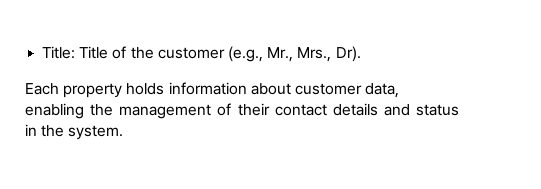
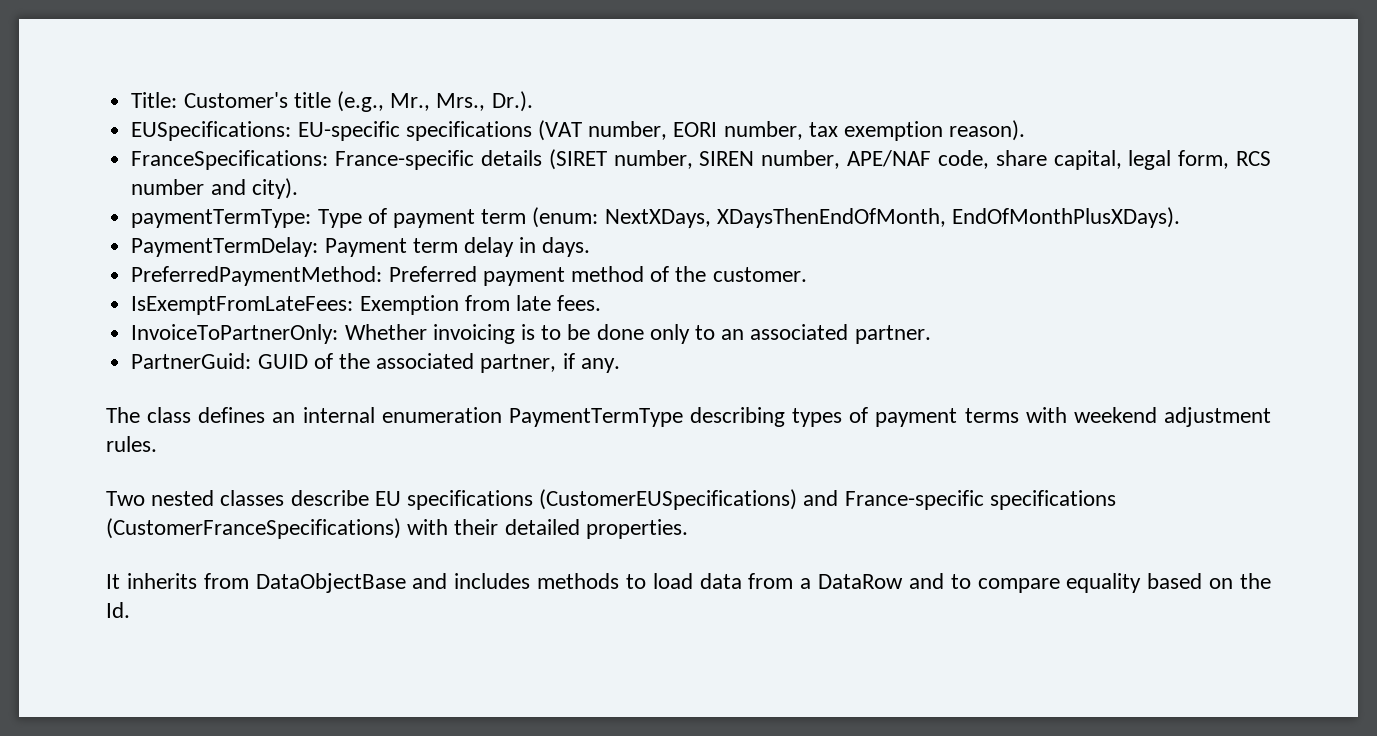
[79,46,361,62] [25,82,400,98] [25,103,459,119] [25,124,124,140] Title of the customer (e.g., Mr., Mrs., Dr). // Each property holds information about customer data, enabling the management of their contact details and status in the system. -> [183,91,533,112] [131,120,1026,141] [131,149,1271,170] [131,178,298,199] [131,207,1180,228] [131,237,591,257] [131,266,807,286] [131,295,602,315] [131,324,931,344] [131,353,620,373] [106,407,1271,427] [106,436,157,452] [106,489,1116,510] [106,518,688,539] [106,573,1272,593] [106,602,130,618] Customer's title (e.g., Mr., Mrs., Dr.). // EUSpecifications: EU-specific specifications (VAT number, EORI number, tax exemption reason). // FranceSpecifications: France-specific details (SIRET number, SIREN number, APE/NAF code, share capital, legal form, RCS number and city). // paymentTermType: Type of payment term (enum: NextXDays, XDaysThenEndOfMonth, EndOfMonthPlusXDays). // PaymentTermDelay: Payment term delay in days. // PreferredPaymentMethod: Preferred payment method of the customer. // IsExemptFromLateFees: Exemption from late fees. // InvoiceToPartnerOnly: Whether invoicing is to be done only to an associated partner. // PartnerGuid: GUID of the associated partner, if any. // The class defines an internal enumeration PaymentTermType describing types of payment terms with weekend adjustment rules. // Two nested classes describe EU specifications (CustomerEUSpecifications) and France-specific specifications (CustomerFranceSpecifications) with their detailed properties. // It inherits from DataObjectBase and includes methods to load data from a DataRow and to compare equality based on the Id.

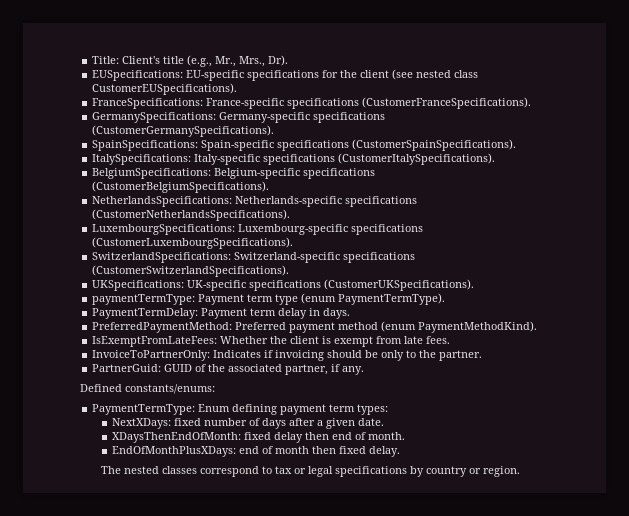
[183,92,288,108] Customer's -> [122,56,161,64] Client's
[491,91,533,112] Dr.). -> [268,55,289,66] Dr).
[537,120,1026,141] [131,149,1271,170] [131,178,298,199] [131,207,1180,228] (VAT number, EORI number, tax exemption reason). // FranceSpecifications: France-specific details (SIRET number, SIREN number, APE/NAF code, share capital, legal form, RCS number and city). // paymentTermType: Type of payment term (enum: NextXDays, XDaysThenEndOfMonth, EndOfMonthPlusXDays). -> [322,69,479,80] [92,83,238,95] [92,97,532,109] [92,112,386,123] [92,125,275,137] [92,139,517,151] [92,153,496,165] [92,168,376,179] [92,181,270,193] [92,196,418,207] [92,209,291,221] [92,224,424,235] [92,237,294,249] [92,252,416,263] [92,265,290,277] [92,279,475,291] [92,293,446,305] for the client (see nested class CustomerEUSpecifications). // FranceSpecifications: France-specific specifications (CustomerFranceSpecifications). // GermanySpecifications: Germany-specific specifications (CustomerGermanySpecifications). // SpainSpecifications: Spain-specific specifications (CustomerSpainSpecifications). // ItalySpecifications: Italy-specific specifications (CustomerItalySpecifications). // BelgiumSpecifications: Belgium-specific specifications (CustomerBelgiumSpecifications). // NetherlandsSpecifications: Netherlands-specific specifications (CustomerNetherlandsSpecifications). // LuxembourgSpecifications: Luxembourg-specific specifications (CustomerLuxembourgSpecifications). // SwitzerlandSpecifications: Switzerland-specific specifications (CustomerSwitzerlandSpecifications). // UKSpecifications: UK-specific specifications (CustomerUKSpecifications). // paymentTermType: Payment term type (enum PaymentTermType).
[650,266,807,282] [131,295,602,315] [131,324,849,344] of the customer. // IsExemptFromLateFees: Exemption from late fees. // InvoiceToPartnerOnly: Whether invoicing is to be done only to an associated -> [381,321,538,333] [92,336,451,347] [92,350,437,361] (enum PaymentMethodKind). // IsExemptFromLateFees: Whether the client is exempt from late fees. // InvoiceToPartnerOnly: Indicates if invoicing should be only to the
[106,407,1271,427] [106,436,157,452] [106,489,1116,510] [106,518,688,539] [106,573,1272,593] [106,602,130,618] The class defines an internal enumeration PaymentTermType describing types of payment terms with weekend adjustment rules. // Two nested classes describe EU specifications (CustomerEUSpecifications) and France-specific specifications (CustomerFranceSpecifications) with their detailed properties. // It inherits from DataObjectBase and includes methods to load data from a DataRow and to compare equality based on the Id. -> [80,384,215,394] [92,404,389,415] [111,418,384,429] [111,432,405,443] [111,446,400,457] [100,466,520,477] Defined constants/enums: // PaymentTermType: Enum defining payment term types: // NextXDays: fixed number of days after a given date. // XDaysThenEndOfMonth: fixed delay then end of month. // EndOfMonthPlusXDays: end of month then fixed delay. // The nested classes correspond to tax or legal specifications by country or region.

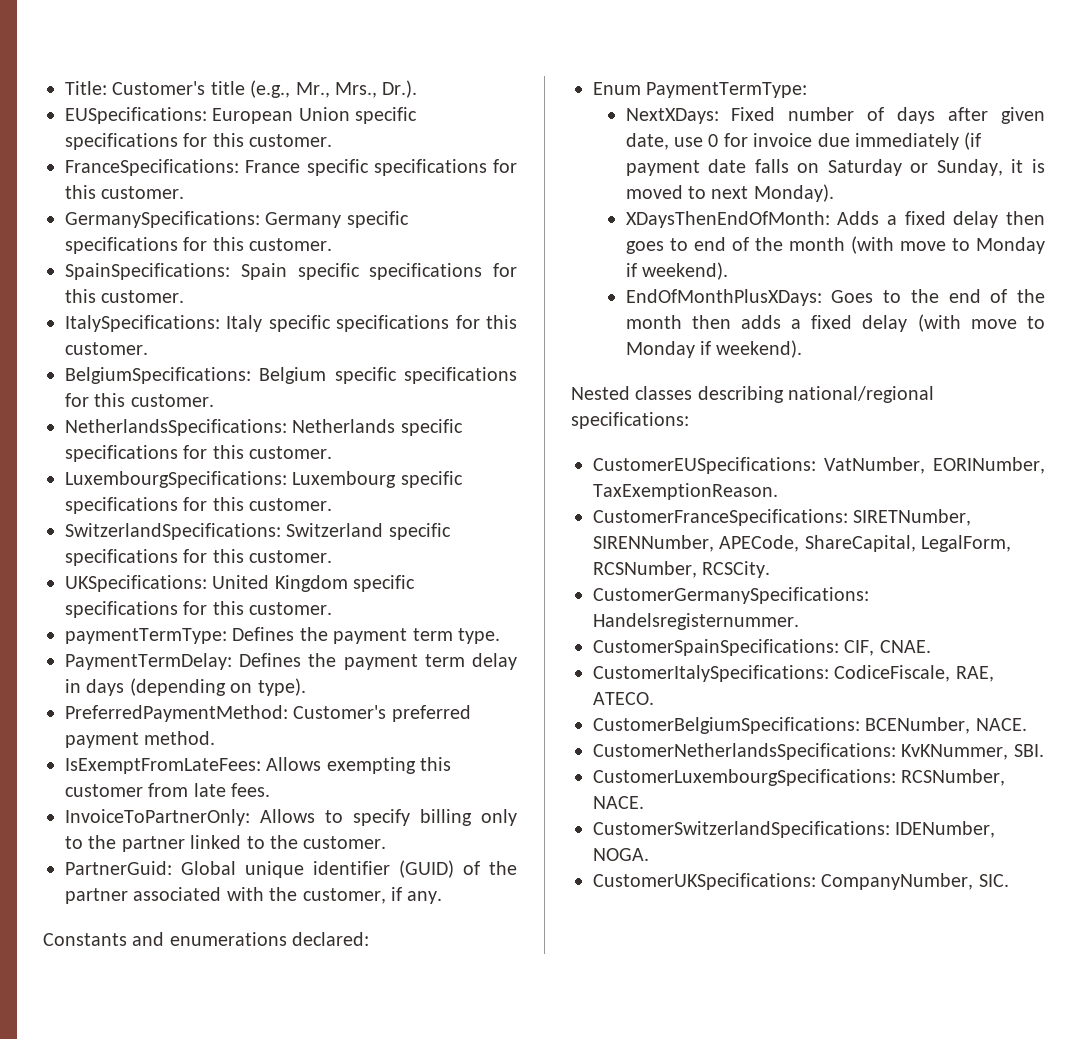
[122,56,161,64] Client's -> [112,81,206,95] Customer's
[268,55,289,66] Dr). -> [382,80,418,98] Dr.).
[186,69,479,81] [92,83,238,95] [92,97,532,109] [92,112,386,123] [92,125,275,137] [92,139,517,151] [92,153,496,165] [92,168,376,179] [92,181,270,193] [92,196,418,207] [92,209,291,221] [92,224,424,235] [92,237,294,249] [92,252,416,263] [92,265,290,277] [92,279,475,291] [92,293,446,305] [92,308,351,319] [92,321,538,333] [92,336,451,347] [92,350,483,361] [92,364,365,375] [80,384,215,394] [92,404,389,415] EU-specific specifications for the client (see nested class CustomerEUSpecifications). // FranceSpecifications: France-specific specifications (CustomerFranceSpecifications). // GermanySpecifications: Germany-specific specifications (CustomerGermanySpecifications). // SpainSpecifications: Spain-specific specifications (CustomerSpainSpecifications). // ItalySpecifications: Italy-specific specifications (CustomerItalySpecifications). // BelgiumSpecifications: Belgium-specific specifications (CustomerBelgiumSpecifications). // NetherlandsSpecifications: Netherlands-specific specifications (CustomerNetherlandsSpecifications). // LuxembourgSpecifications: Luxembourg-specific specifications (CustomerLuxembourgSpecifications). // SwitzerlandSpecifications: Switzerland-specific specifications (CustomerSwitzerlandSpecifications). // UKSpecifications: UK-specific specifications (CustomerUKSpecifications). // paymentTermType: Payment term type (enum PaymentTermType). // PaymentTermDelay: Payment term delay in days. // PreferredPaymentMethod: Preferred payment method (enum PaymentMethodKind). // IsExemptFromLateFees: Whether the client is exempt from late fees. // InvoiceToPartnerOnly: Indicates if invoicing should be only to the partner. // PartnerGuid: GUID of the associated partner, if any. // Defined constants/enums: // PaymentTermType: Enum defining payment term types: -> [212,107,418,124] [65,133,333,150] [65,159,517,176] [65,185,185,199] [65,211,409,228] [65,237,333,254] [65,263,517,280] [65,289,185,303] [65,315,517,332] [65,342,148,355] [65,367,517,384] [65,393,214,407] [65,419,463,436] [65,445,333,462] [65,471,463,488] [65,497,333,514] [65,523,451,540] [65,549,333,566] [65,575,416,592] [65,601,333,618] [65,627,500,644] [65,653,517,670] [65,678,306,696] [65,705,471,722] [65,731,216,748] [65,757,452,774] [65,783,271,797] [65,809,517,826] [65,835,387,852] [65,860,517,878] [65,887,443,904] [43,932,370,946] [593,82,808,98] European Union specific specifications for this customer. // FranceSpecifications: France specific specifications for this customer. // GermanySpecifications: Germany specific specifications for this customer. // SpainSpecifications: Spain specific specifications for this customer. // ItalySpecifications: Italy specific specifications for this customer. // BelgiumSpecifications: Belgium specific specifications for this customer. // NetherlandsSpecifications: Netherlands specific specifications for this customer. // LuxembourgSpecifications: Luxembourg specific specifications for this customer. // SwitzerlandSpecifications: Switzerland specific specifications for this customer. // UKSpecifications: United Kingdom specific specifications for this customer. // paymentTermType: Defines the payment term type. // PaymentTermDelay: Defines the payment term delay in days (depending on type). // PreferredPaymentMethod: Customer's preferred payment method. // IsExemptFromLateFees: Allows exempting this customer from late fees. // InvoiceToPartnerOnly: Allows to specify billing only to the partner linked to the customer. // PartnerGuid: Global unique identifier (GUID) of the partner associated with the customer, if any. // Constants and enumerations declared: // Enum PaymentTermType:
[173,418,201,426] fixed -> [731,107,776,121] Fixed
[316,418,384,429] a given date. -> [1001,107,1045,124] [625,132,982,150] [625,159,1045,176] [625,184,834,202] given date, use 0 for invoice due immediately (if payment date falls on Saturday or Sunday, it is moved to next Monday).
(241, 437) none -> [837,211,897,225] Adds a
[331,432,405,440] [111,446,273,457] end of month. // EndOfMonthPlusXDays: end of -> [625,236,1045,254] [625,262,728,280] [625,289,1045,306] goes to end of the month (with move to Monday if weekend). // EndOfMonthPlusXDays: Goes to the end of the
[338,446,400,457] [100,466,520,477] fixed delay. // The nested classes correspond to tax or legal specifications by country or region. -> [740,314,1045,332] [625,340,803,358] [571,386,935,403] [571,412,689,429] [593,457,1045,474] [593,483,778,500] [593,509,972,526] [593,535,1012,552] [593,561,771,578] [593,587,869,604] [593,613,799,630] [593,639,931,656] [593,665,994,682] [593,692,654,705] [593,717,1027,734] [593,743,1044,760] [593,769,1006,786] [593,796,644,809] [593,821,996,838] [593,848,649,861] [593,873,1009,890] adds a fixed delay (with move to Monday if weekend). // Nested classes describing national/regional specifications: // CustomerEUSpecifications: VatNumber, EORINumber, TaxExemptionReason. // CustomerFranceSpecifications: SIRETNumber, SIRENNumber, APECode, ShareCapital, LegalForm, RCSNumber, RCSCity. // CustomerGermanySpecifications: Handelsregisternummer. // CustomerSpainSpecifications: CIF, CNAE. // CustomerItalySpecifications: CodiceFiscale, RAE, ATECO. // CustomerBelgiumSpecifications: BCENumber, NACE. // CustomerNetherlandsSpecifications: KvKNummer, SBI. // CustomerLuxembourgSpecifications: RCSNumber, NACE. // CustomerSwitzerlandSpecifications: IDENumber, NOGA. // CustomerUKSpecifications: CompanyNumber, SIC.

